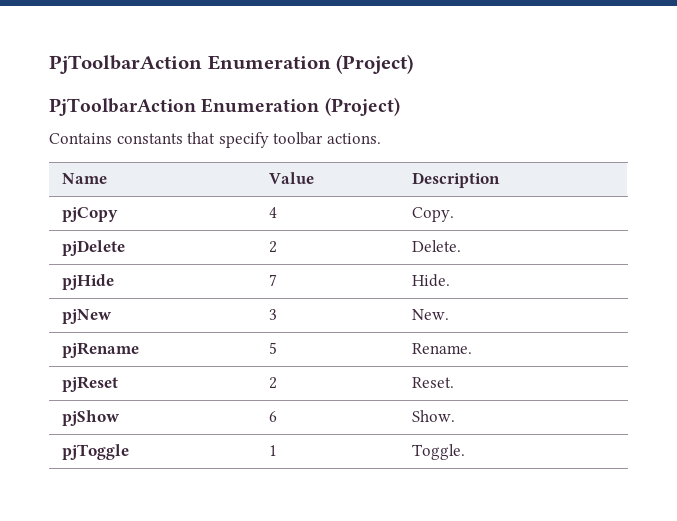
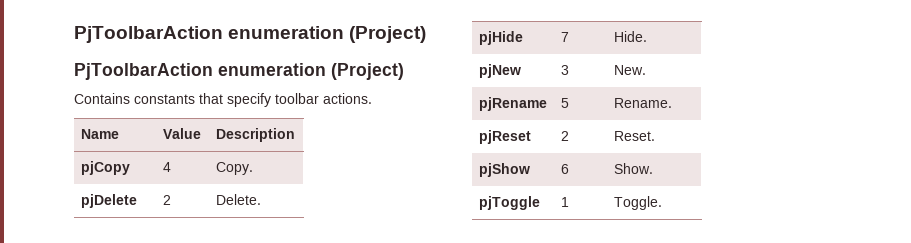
[49,55,331,74] PjToolbarAction Enumeration -> [74,26,345,43] PjToolbarAction enumeration
[201,98,320,113] Enumeration -> [218,63,326,76] enumeration

